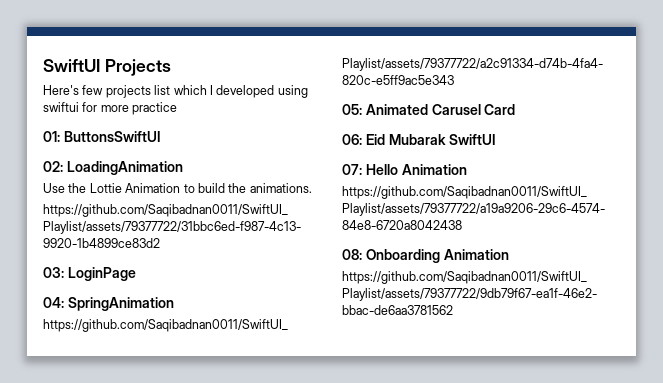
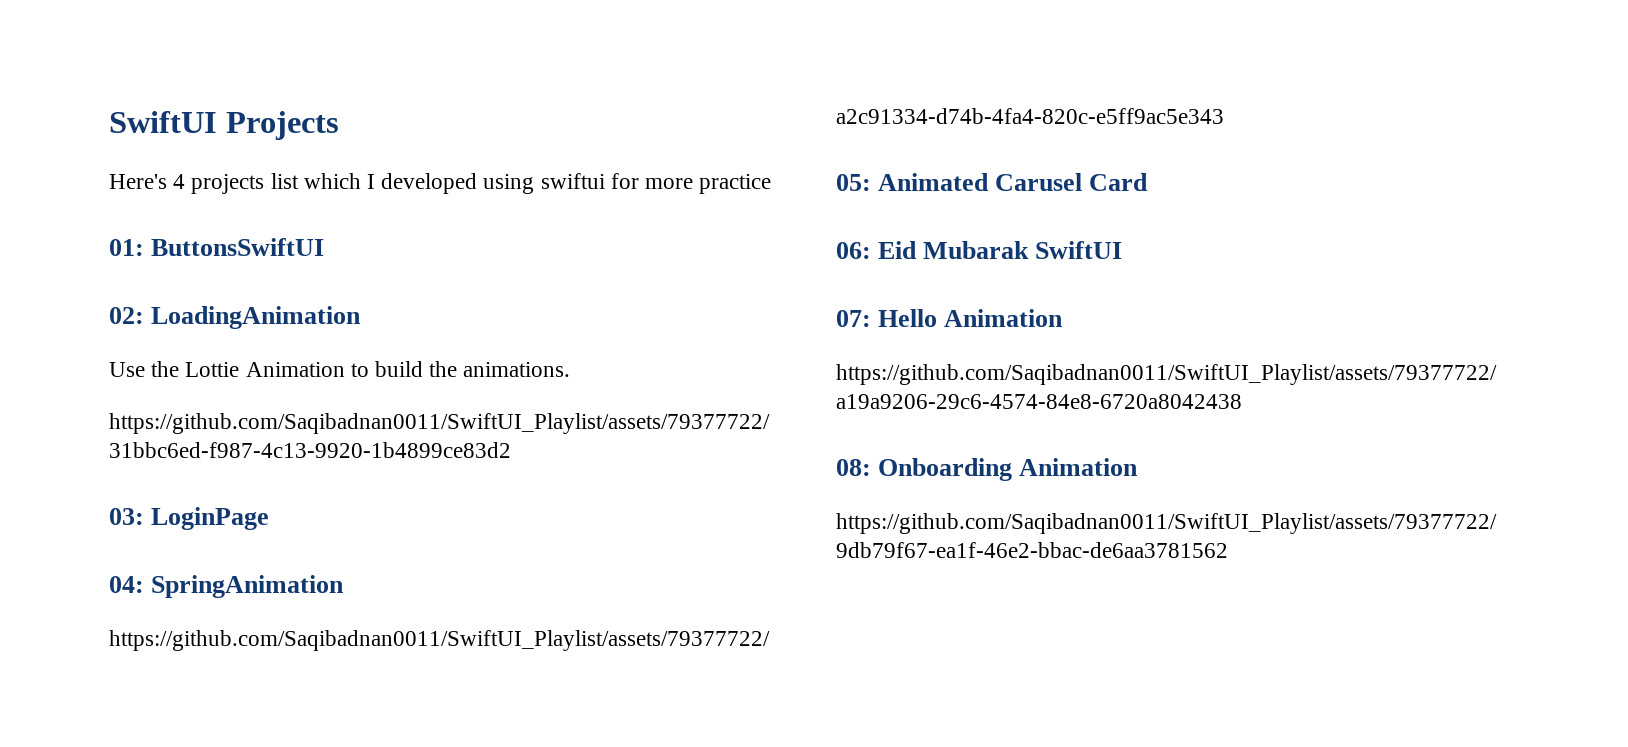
[82,85,104,95] few -> [173,174,186,189] 4

